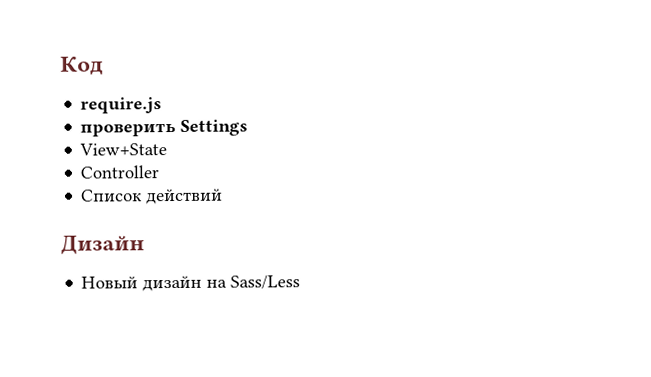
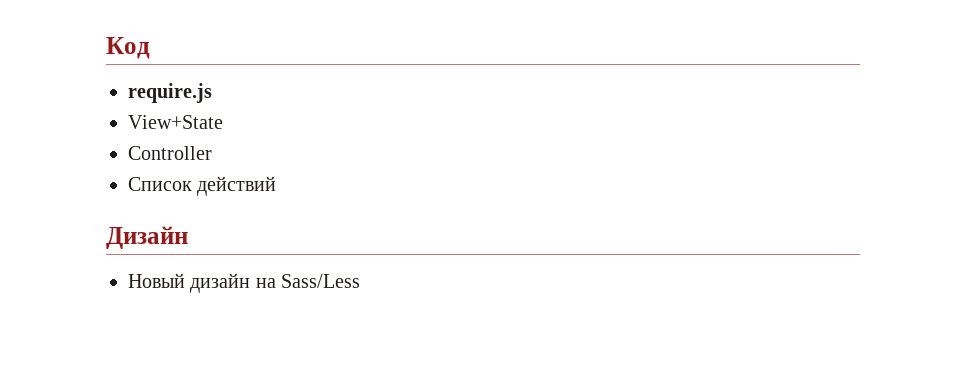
[80,119,249,137] // проверить Settings -> (212, 93) none

